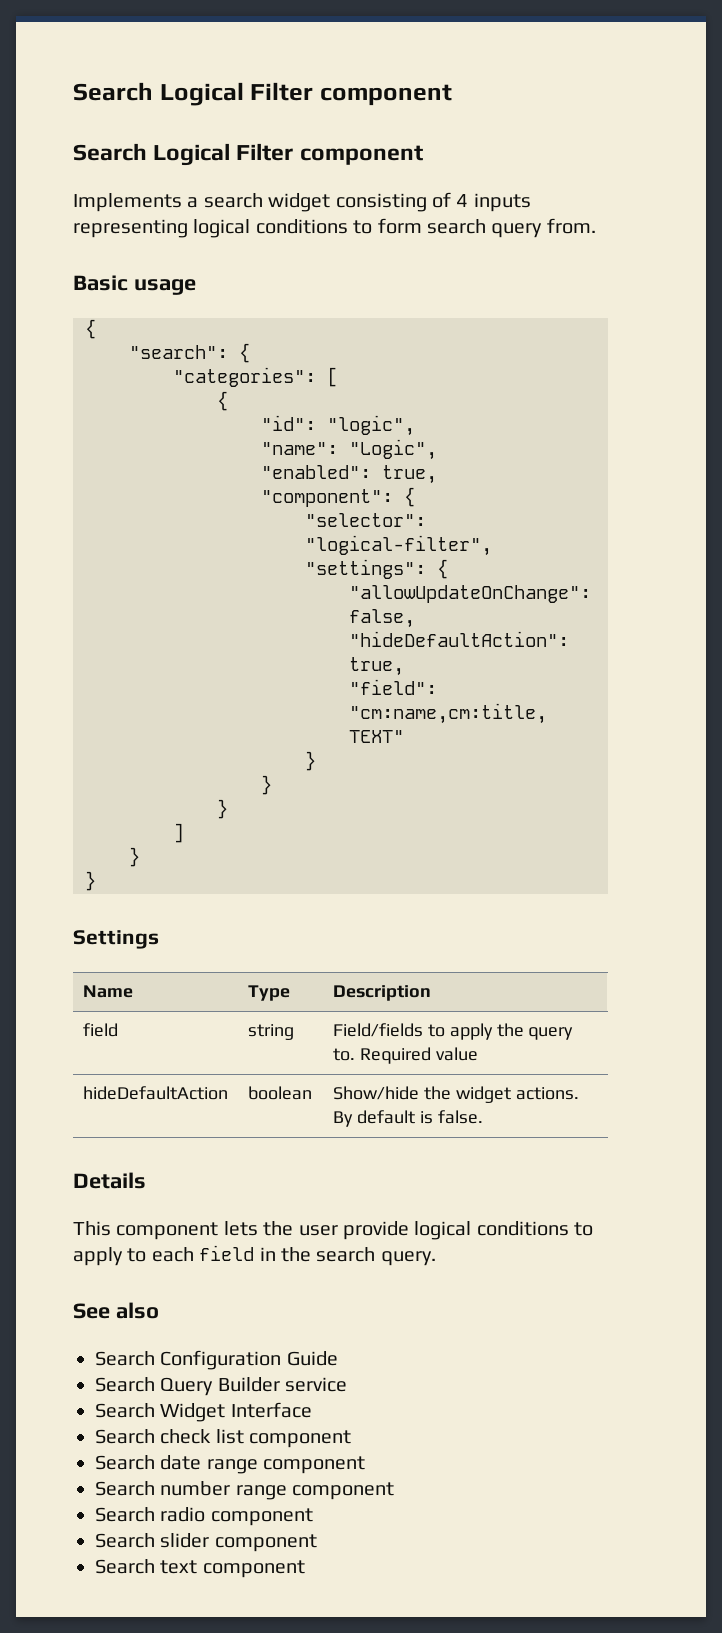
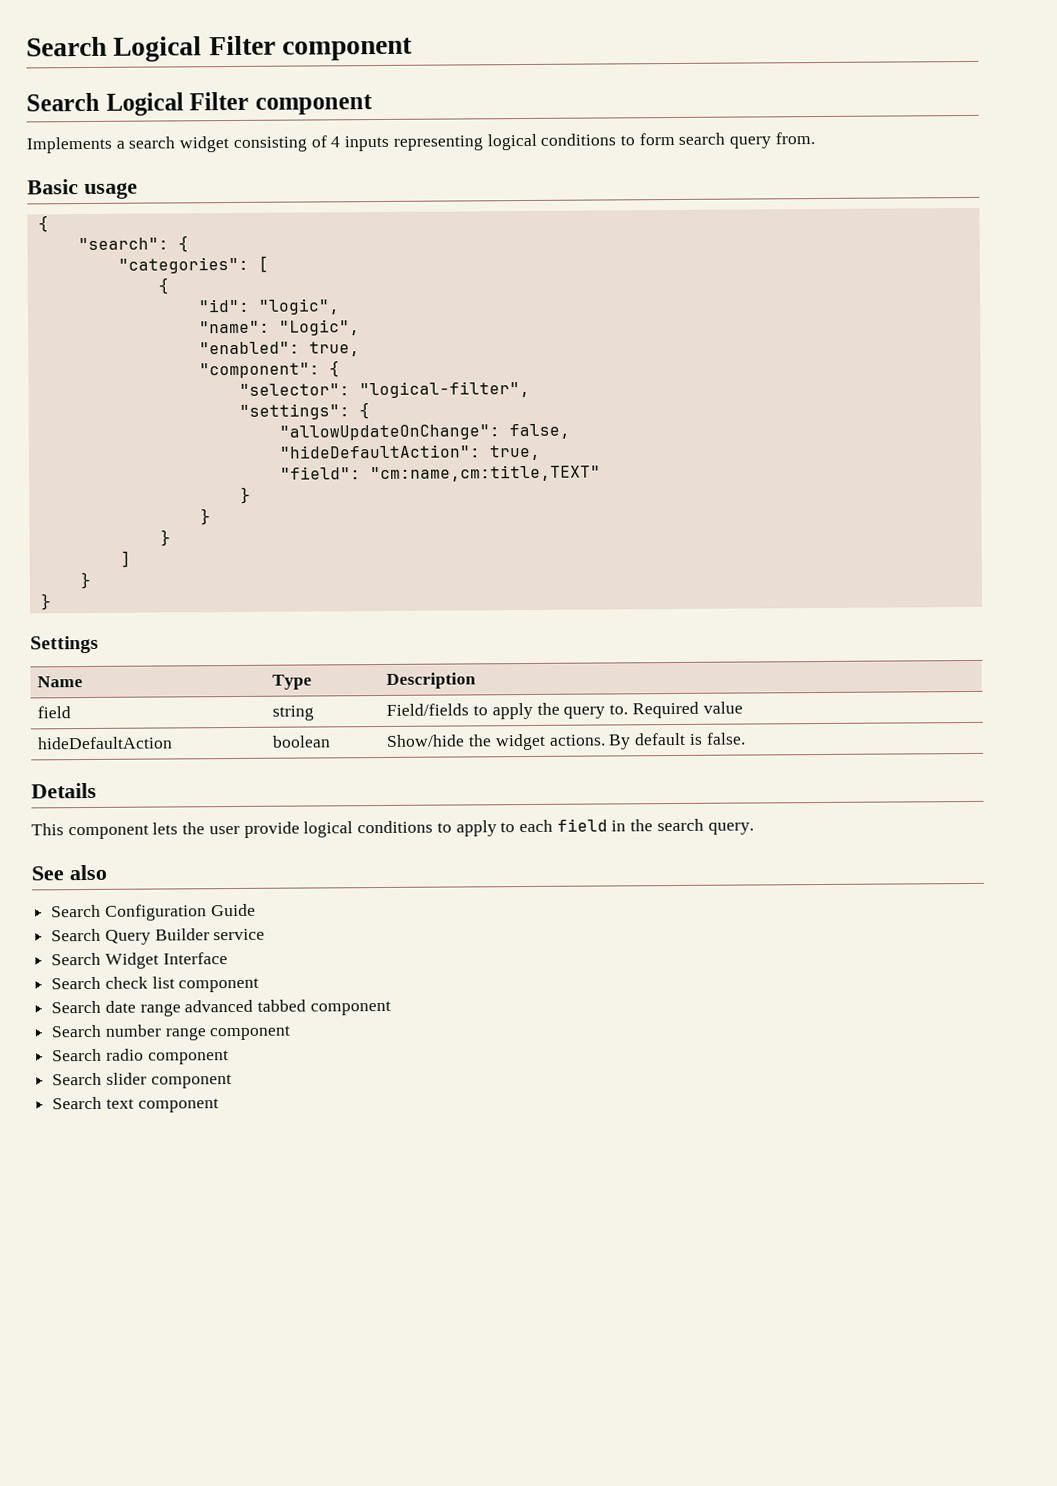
(258, 1466) none -> [184,999,307,1013] advanced tabbed

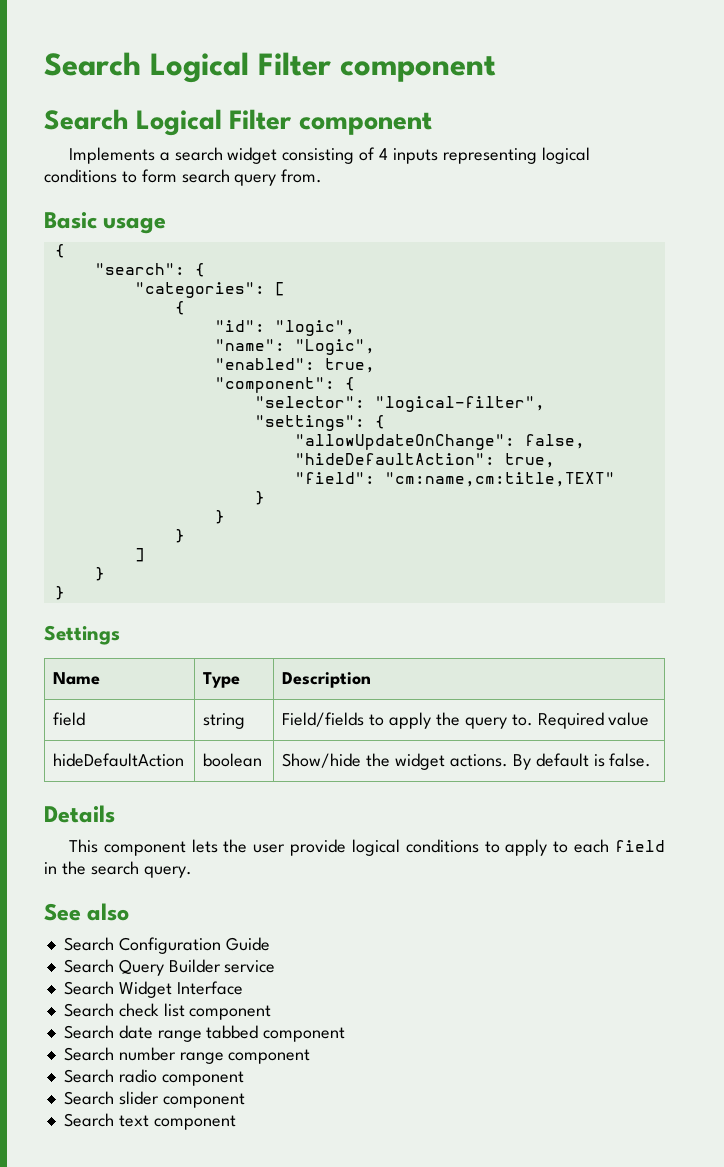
[184,999,254,1013] advanced -> (202, 1036) none

